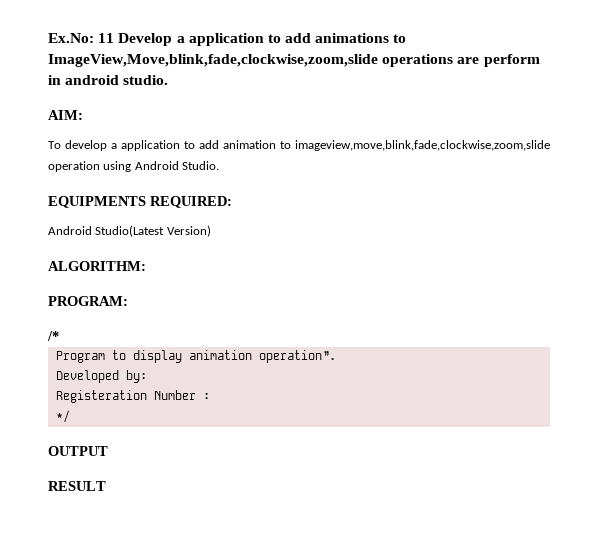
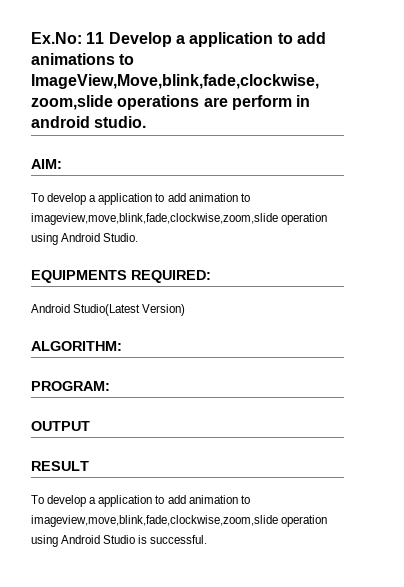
[47,331,59,341] [55,350,336,363] [55,370,147,383] [55,390,210,403] [55,410,70,423] [48,446,108,456] [48,481,106,491] /* // Program to display animation operation”. // Developed by: // Registeration Number : // */ // OUTPUT // RESULT -> [31,421,90,431] [31,461,89,471] [31,495,250,507] [31,515,328,527] [31,535,208,547] OUTPUT // RESULT // To develop a application to add animation to imageview,move,blink,fade,clockwise,zoom,slide operation using Android Studio is successful.

